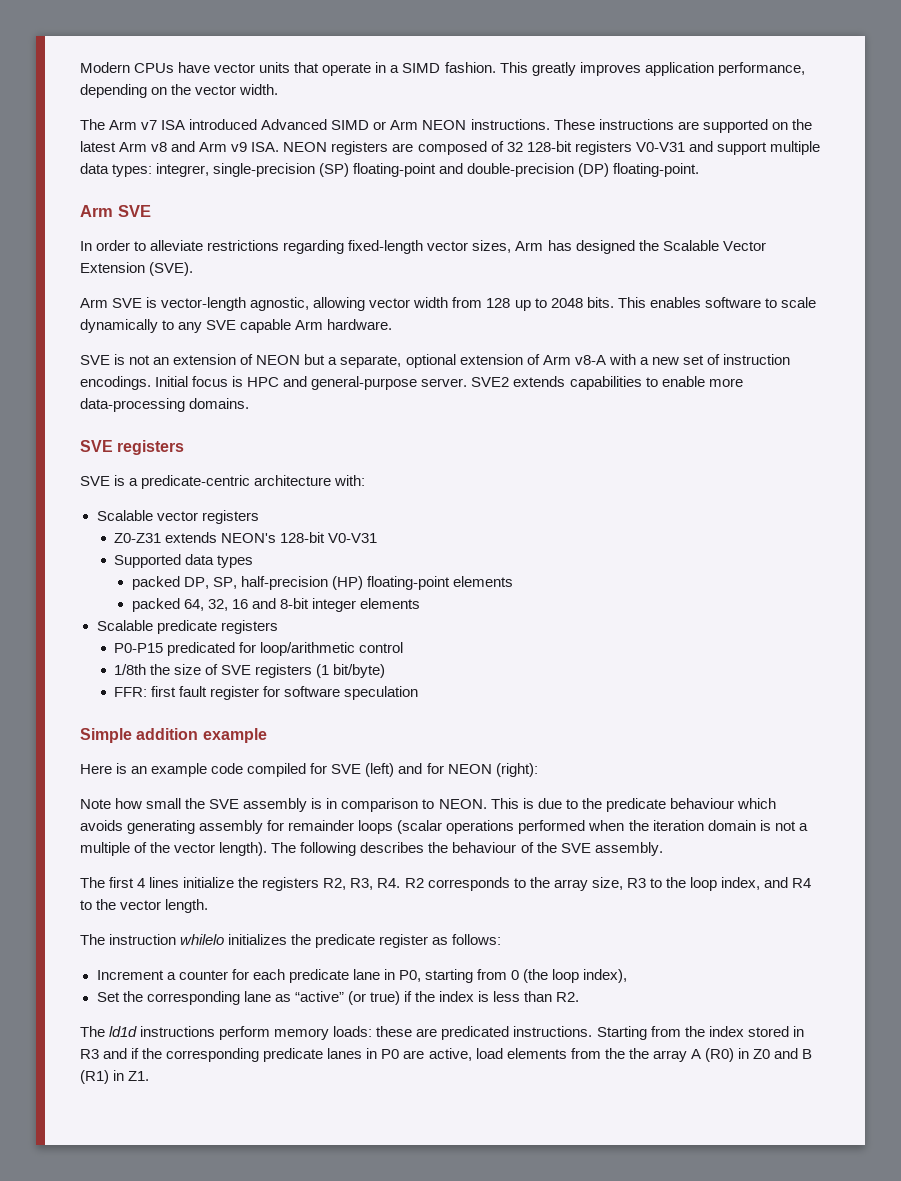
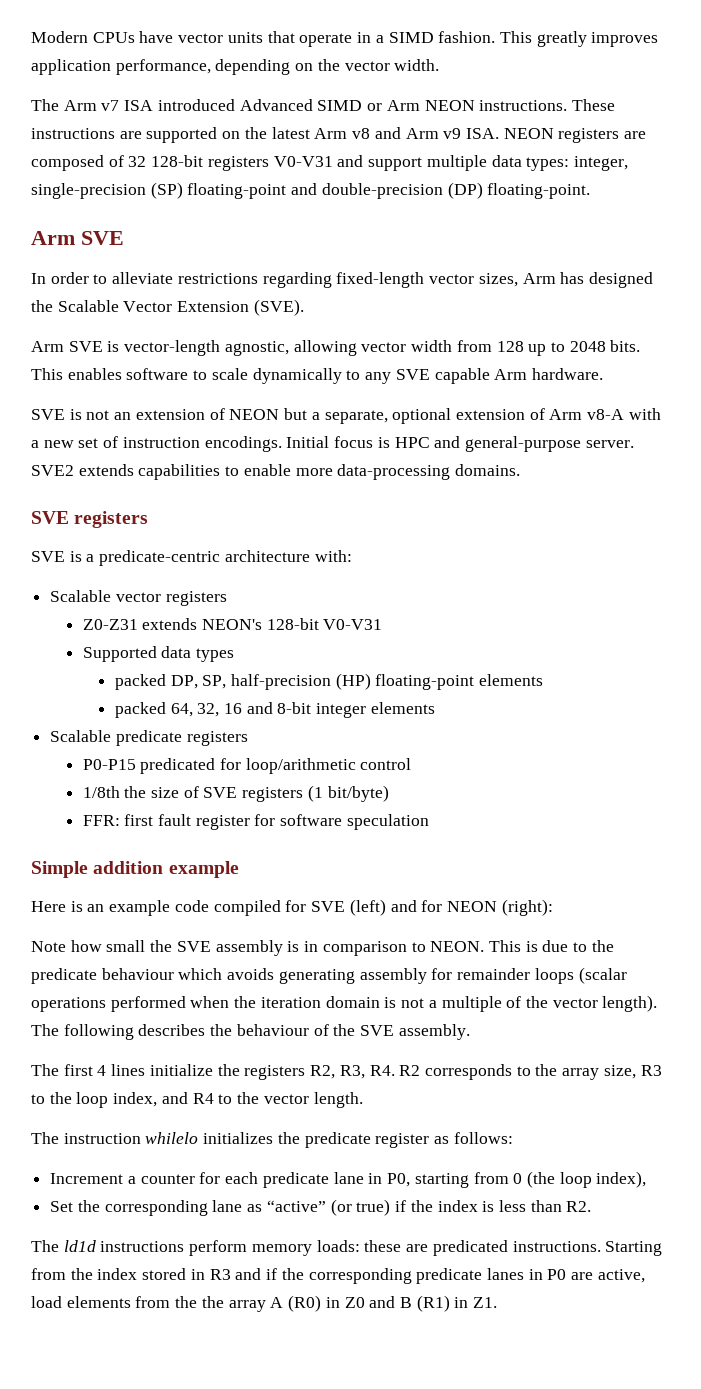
[156,163,210,177] integrer, -> [573,156,628,171] integer,

